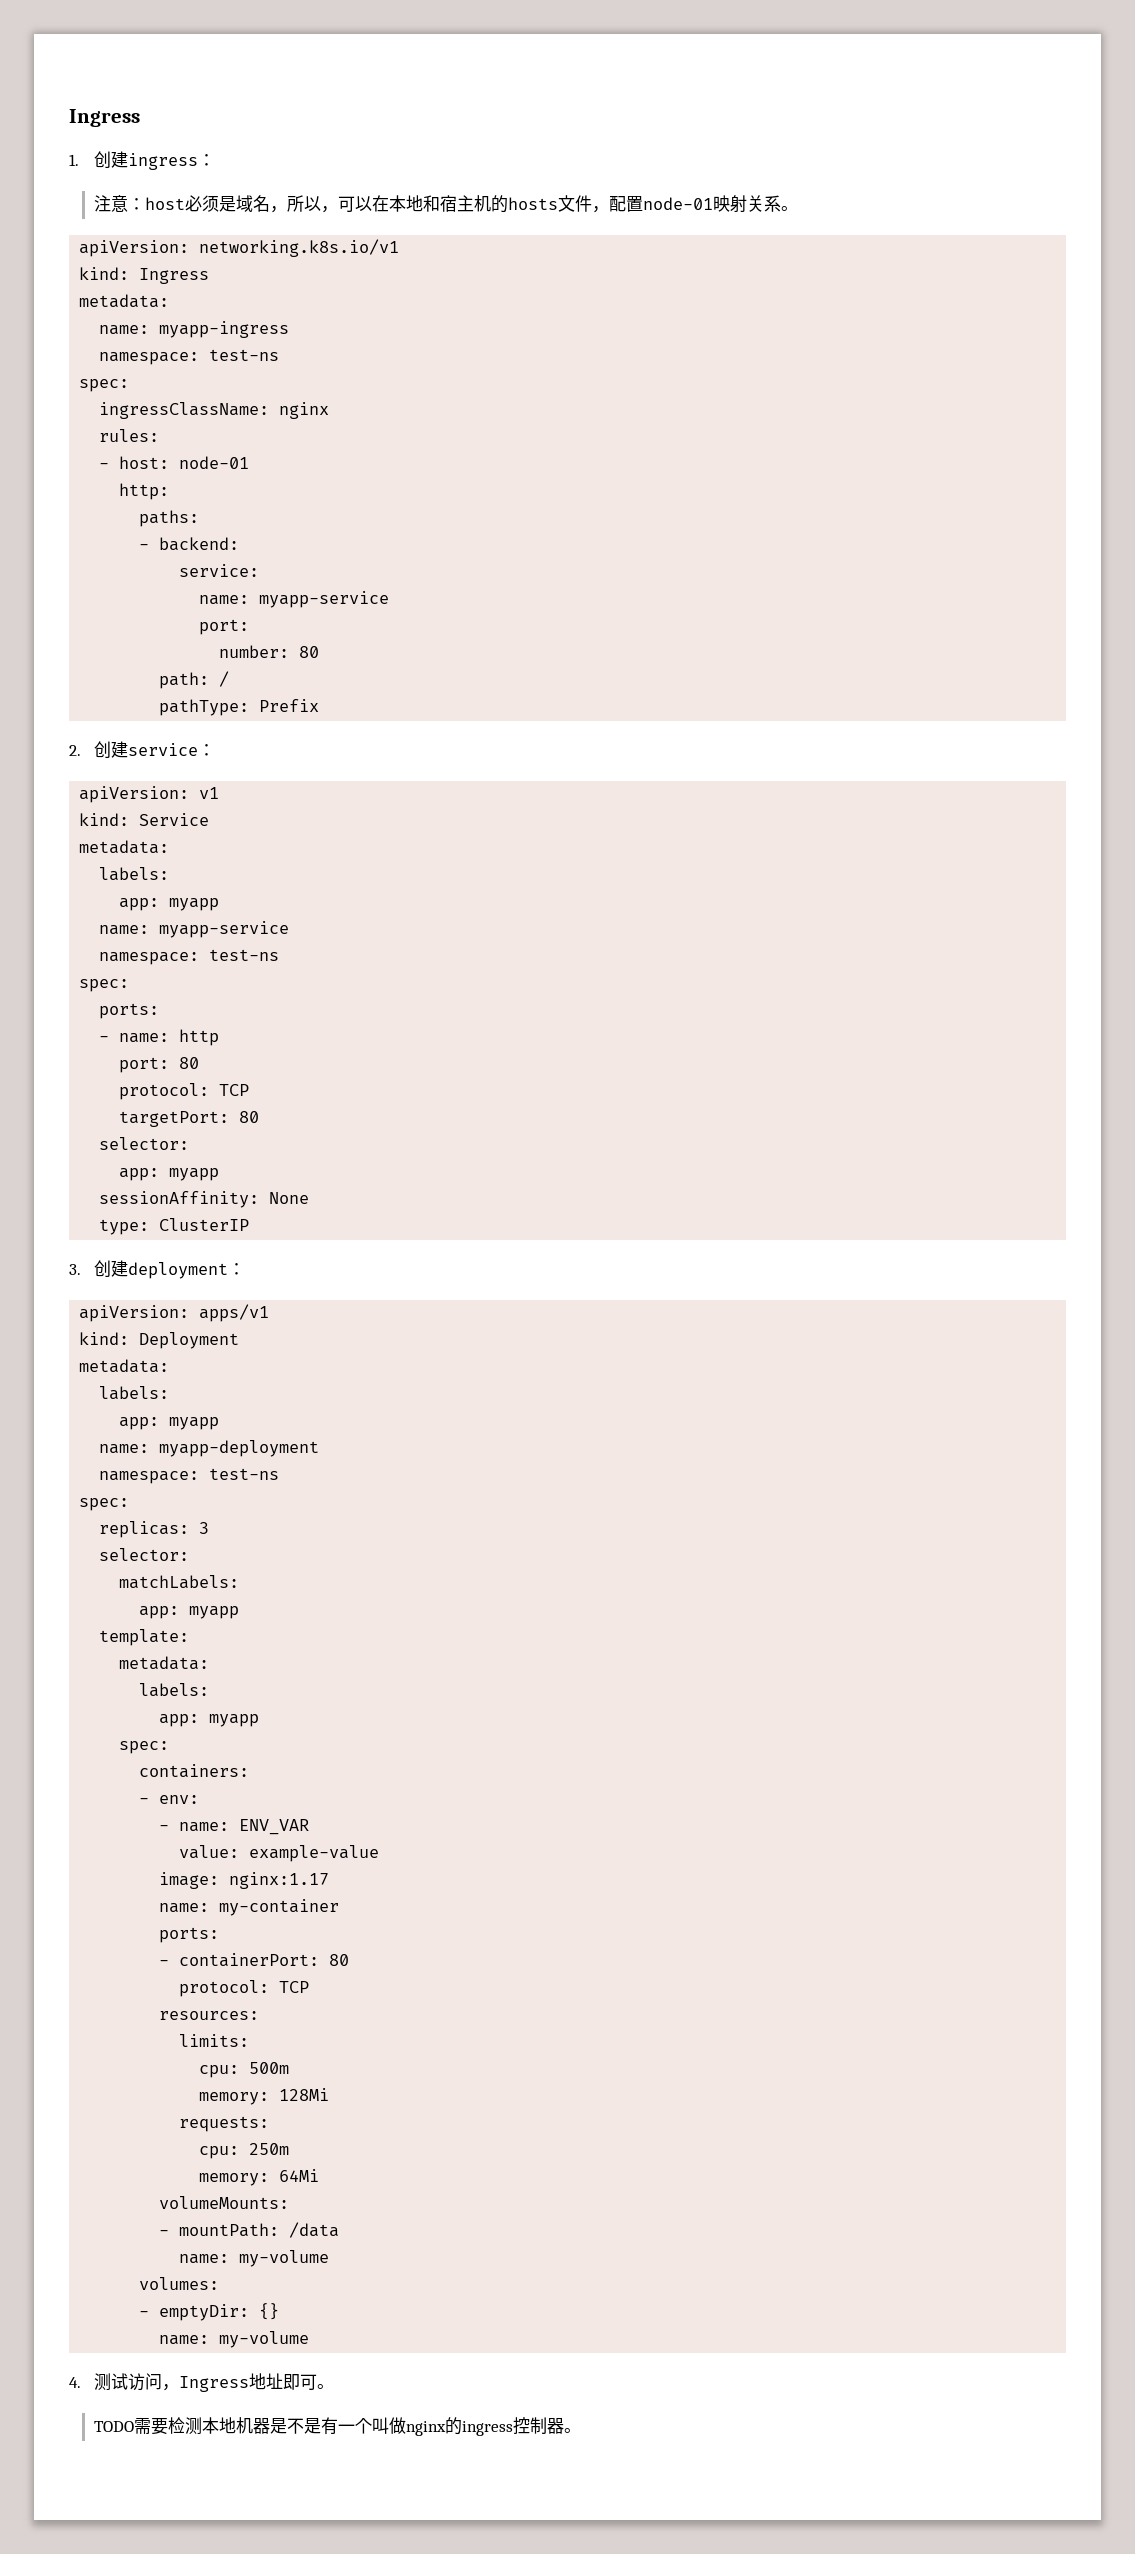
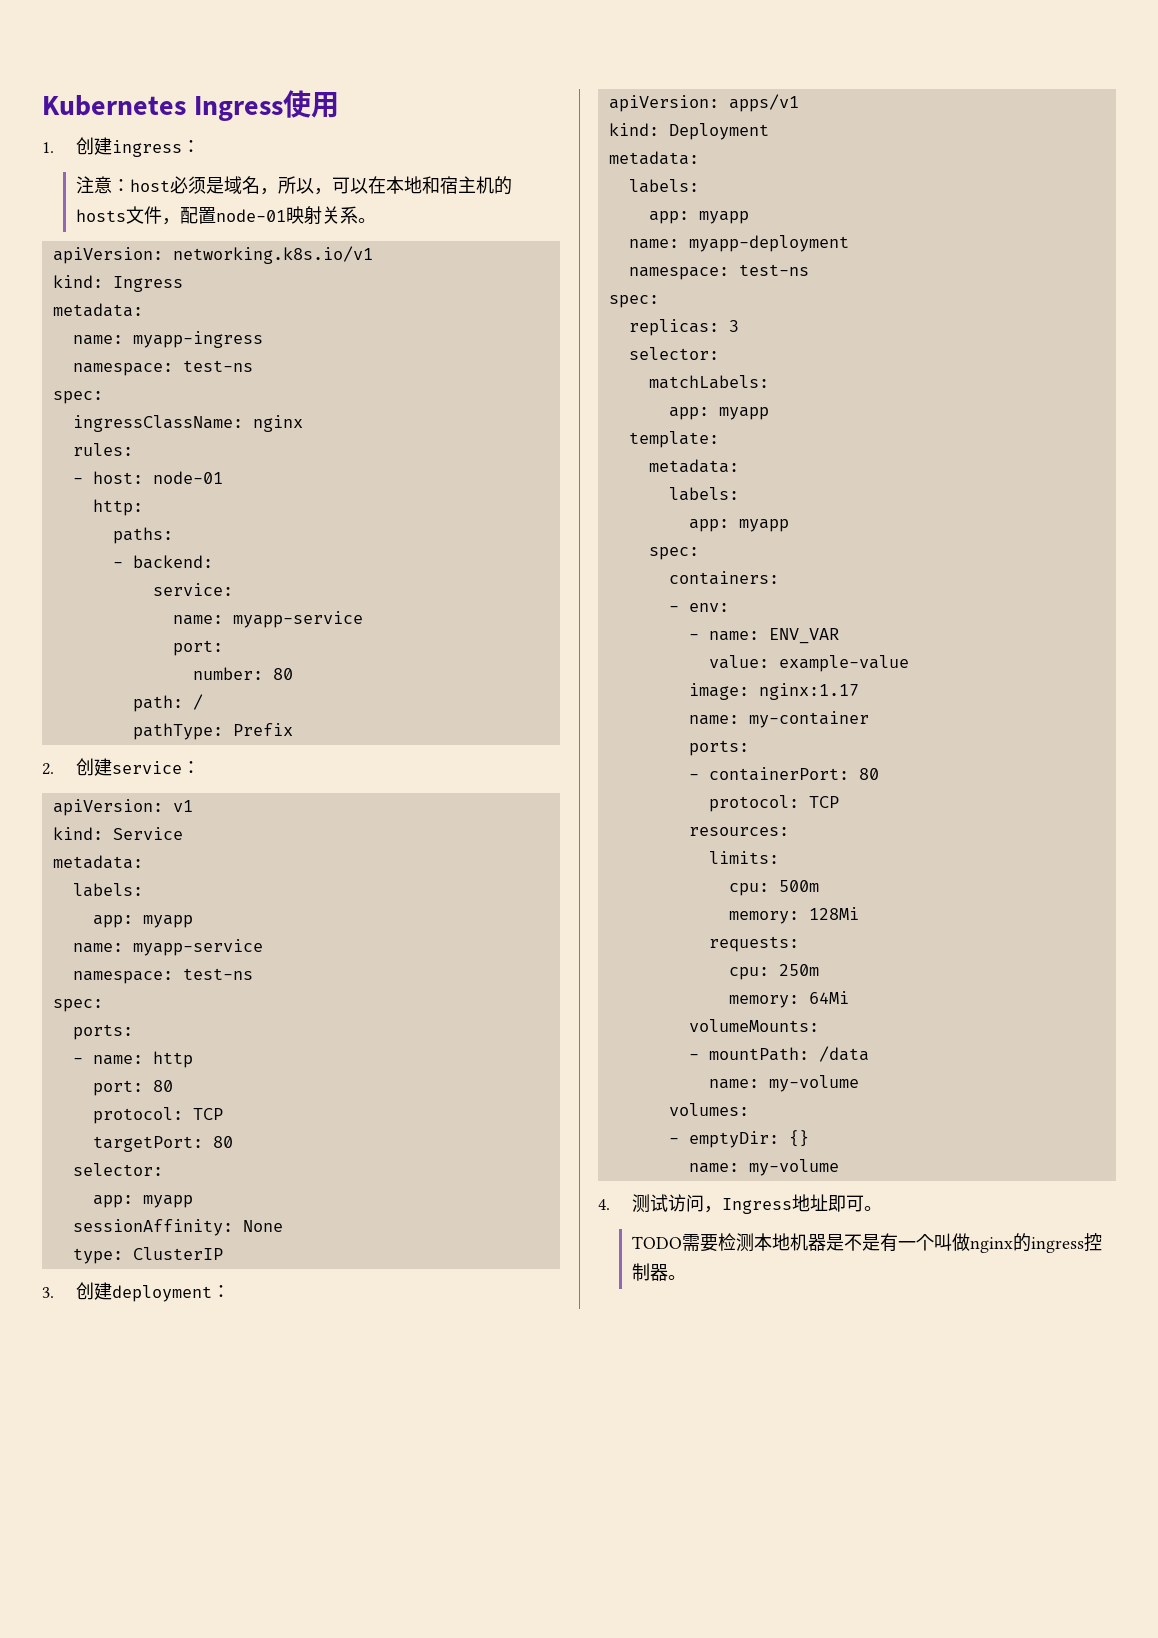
[69,109,140,127] Ingress -> [42,90,339,121] Kubernetes Ingress使用

